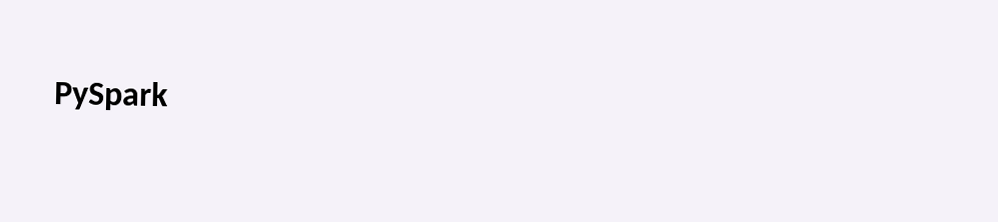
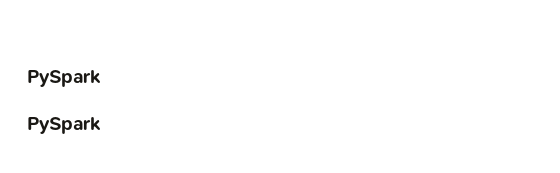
[53,79,169,112] PySpark -> [27,70,101,87] [27,117,101,134] PySpark // PySpark

